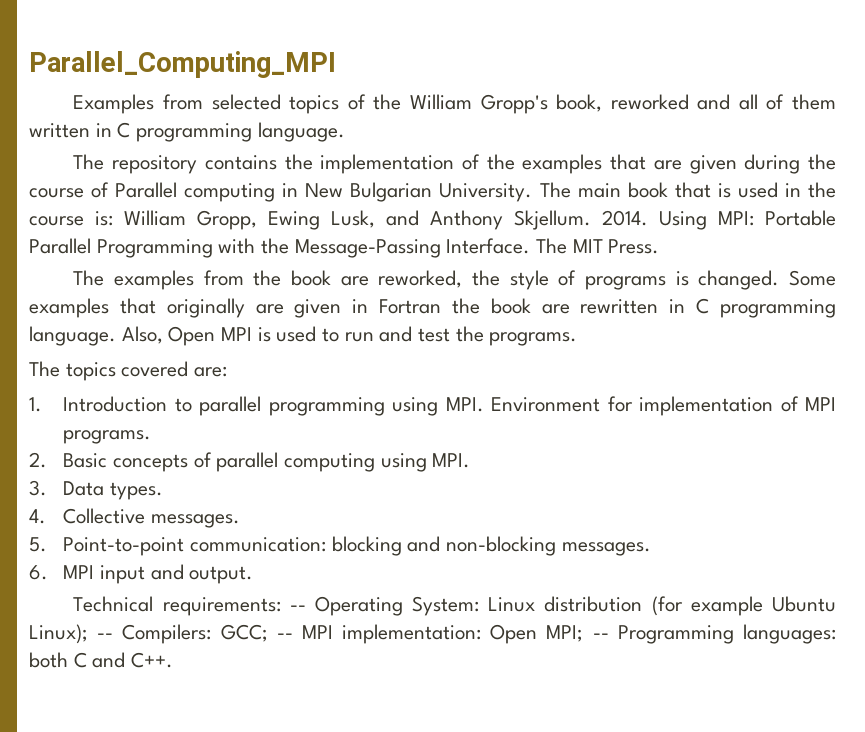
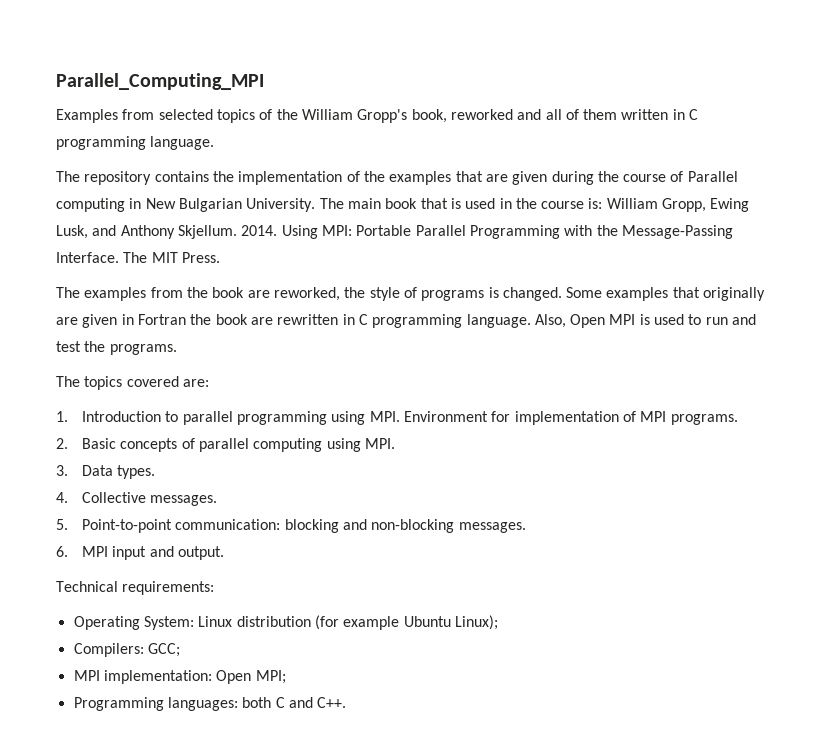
[289,605,306,611] -- -> (215, 588) //
[97,633,114,639] -- -> (498, 622) //
[276,633,293,639] -- -> (180, 650) //
[592,633,609,639] -- -> (286, 677) //

